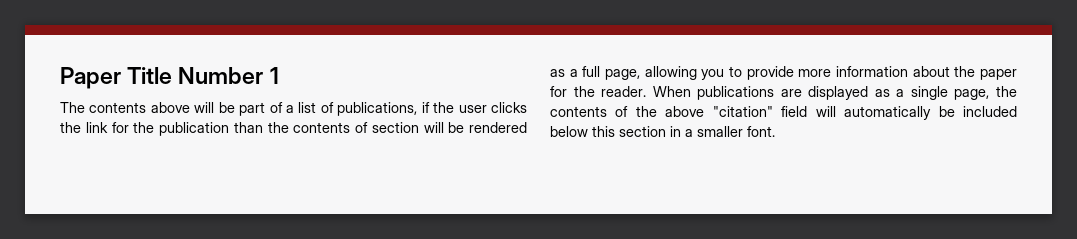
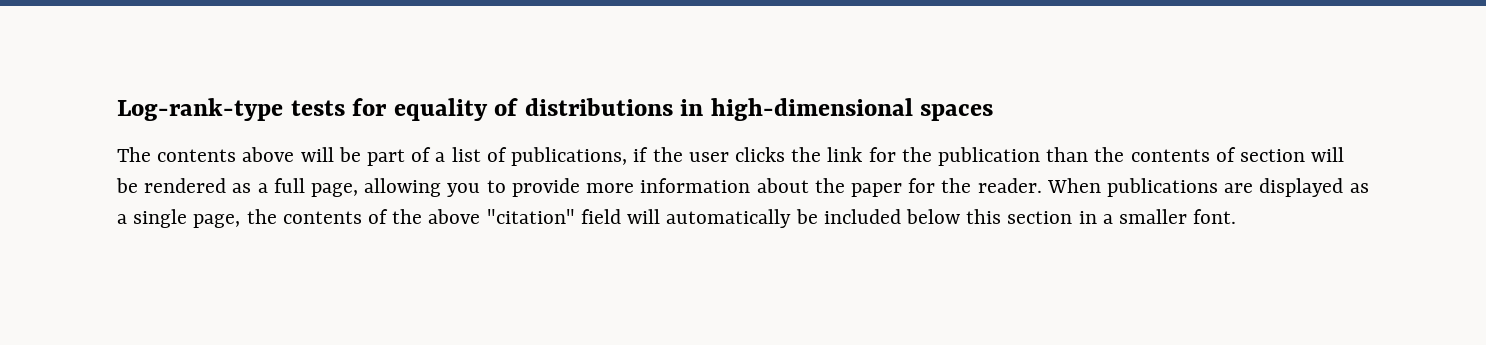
[60,67,279,89] Paper Title Number 1 -> [117,98,994,121] Log-rank-type tests for equality of distributions in high-dimensional spaces

